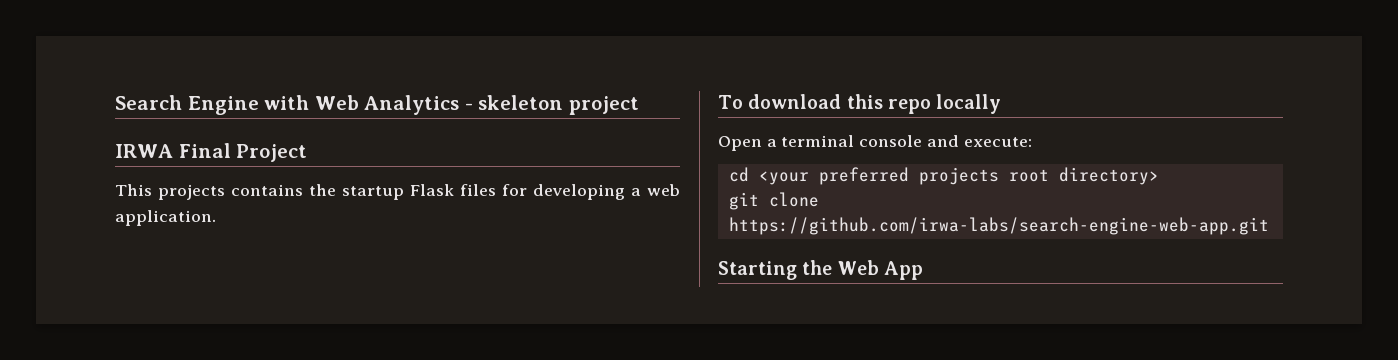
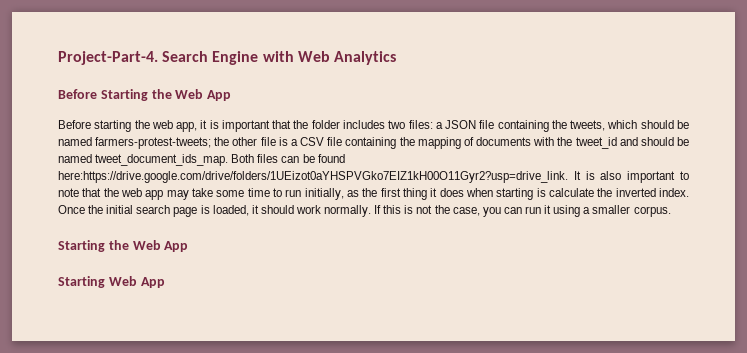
(115, 102) none -> [58,51,158,65] Project-Part-4.
[464,95,639,115] [115,143,308,162] [115,184,680,200] [115,210,216,226] [718,94,1002,114] [718,135,1032,151] [728,167,1159,185] [728,192,819,210] [728,217,1269,235] [718,260,923,280] - skeleton project // IRWA Final Project // This projects contains the startup Flask files for developing a web application. // To download this repo locally // Open a terminal console and execute: // cd <your preferred projects root directory> // git clone https://github.com/irwa-labs/search-engine-web-app.git // Starting the Web App -> [58,89,232,101] [58,120,689,132] [58,137,689,149] [58,154,345,166] [58,171,689,183] [58,188,689,200] [58,205,671,217] [58,240,189,252] [58,276,165,288] // Before Starting the Web App // Before starting the web app, it is important that the folder includes two files: a JSON file containing the tweets, which should be named farmers-protest-tweets; the other file is a CSV file containing the mapping of documents with the tweet_id and should be named tweet_document_ids_map. Both files can be found here:https://drive.google.com/drive/folders/1UEizot0aYHSPVGko7EIZ1kH00O11Gyr2?usp=drive_link. It is also important to note that the web app may take some time to run initially, as the first thing it does when starting is calculate the inverted index. Once the initial search page is loaded, it should work normally. If this is not the case, you can run it using a smaller corpus. // Starting the Web App // Starting Web App

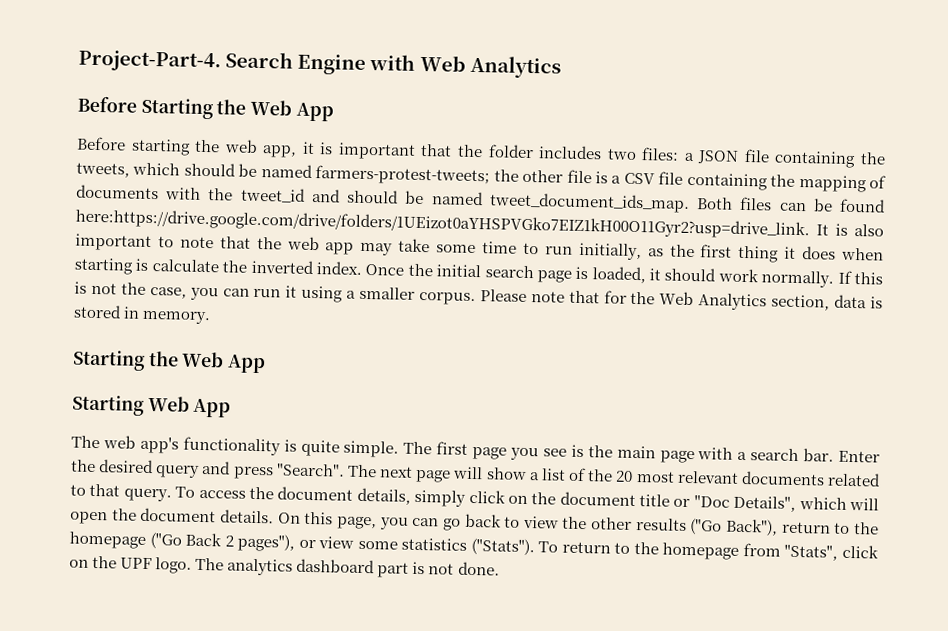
(671, 211) none -> [479,289,884,311] [73,304,212,325] Please note that for the Web Analytics section, data is stored in memory.
(165, 282) none -> [71,435,880,464] [71,459,881,487] [70,483,880,512] [70,507,879,536] [69,531,879,561] [69,555,500,578] // The web app's functionality is quite simple. The first page you see is the main page with a search bar. Enter the desired query and press "Search". The next page will show a list of the 20 most relevant documents related to that query. To access the document details, simply click on the document title or "Doc Details", which will open the document details. On this page, you can go back to view the other results ("Go Back"), return to the homepage ("Go Back 2 pages"), or view some statistics ("Stats"). To return to the homepage from "Stats", click on the UPF logo. The analytics dashboard part is not done.

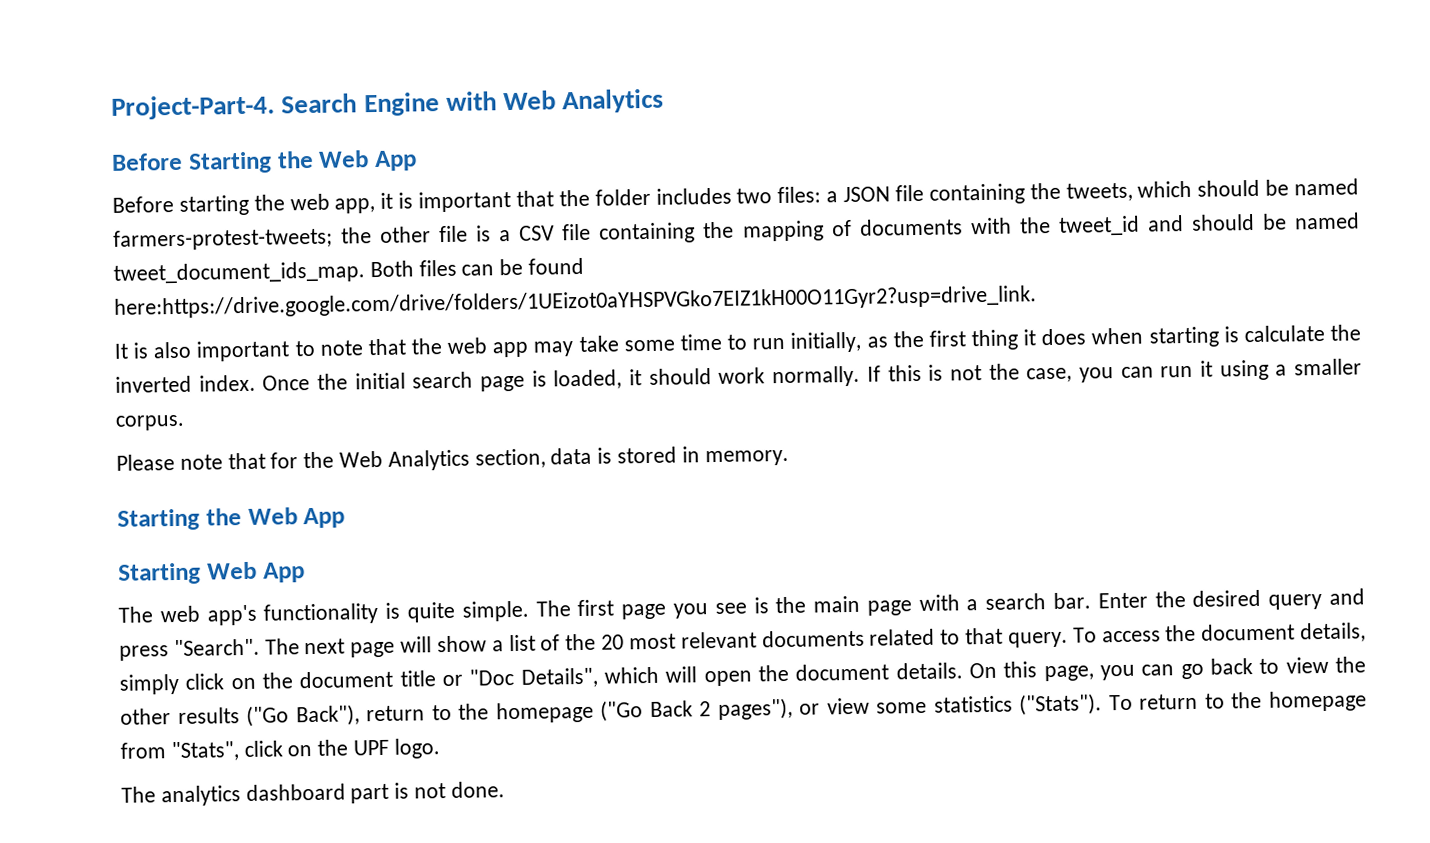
(810, 224) none -> (1037, 302) //
(476, 298) none -> (185, 422) //
(193, 565) none -> (440, 748) //

